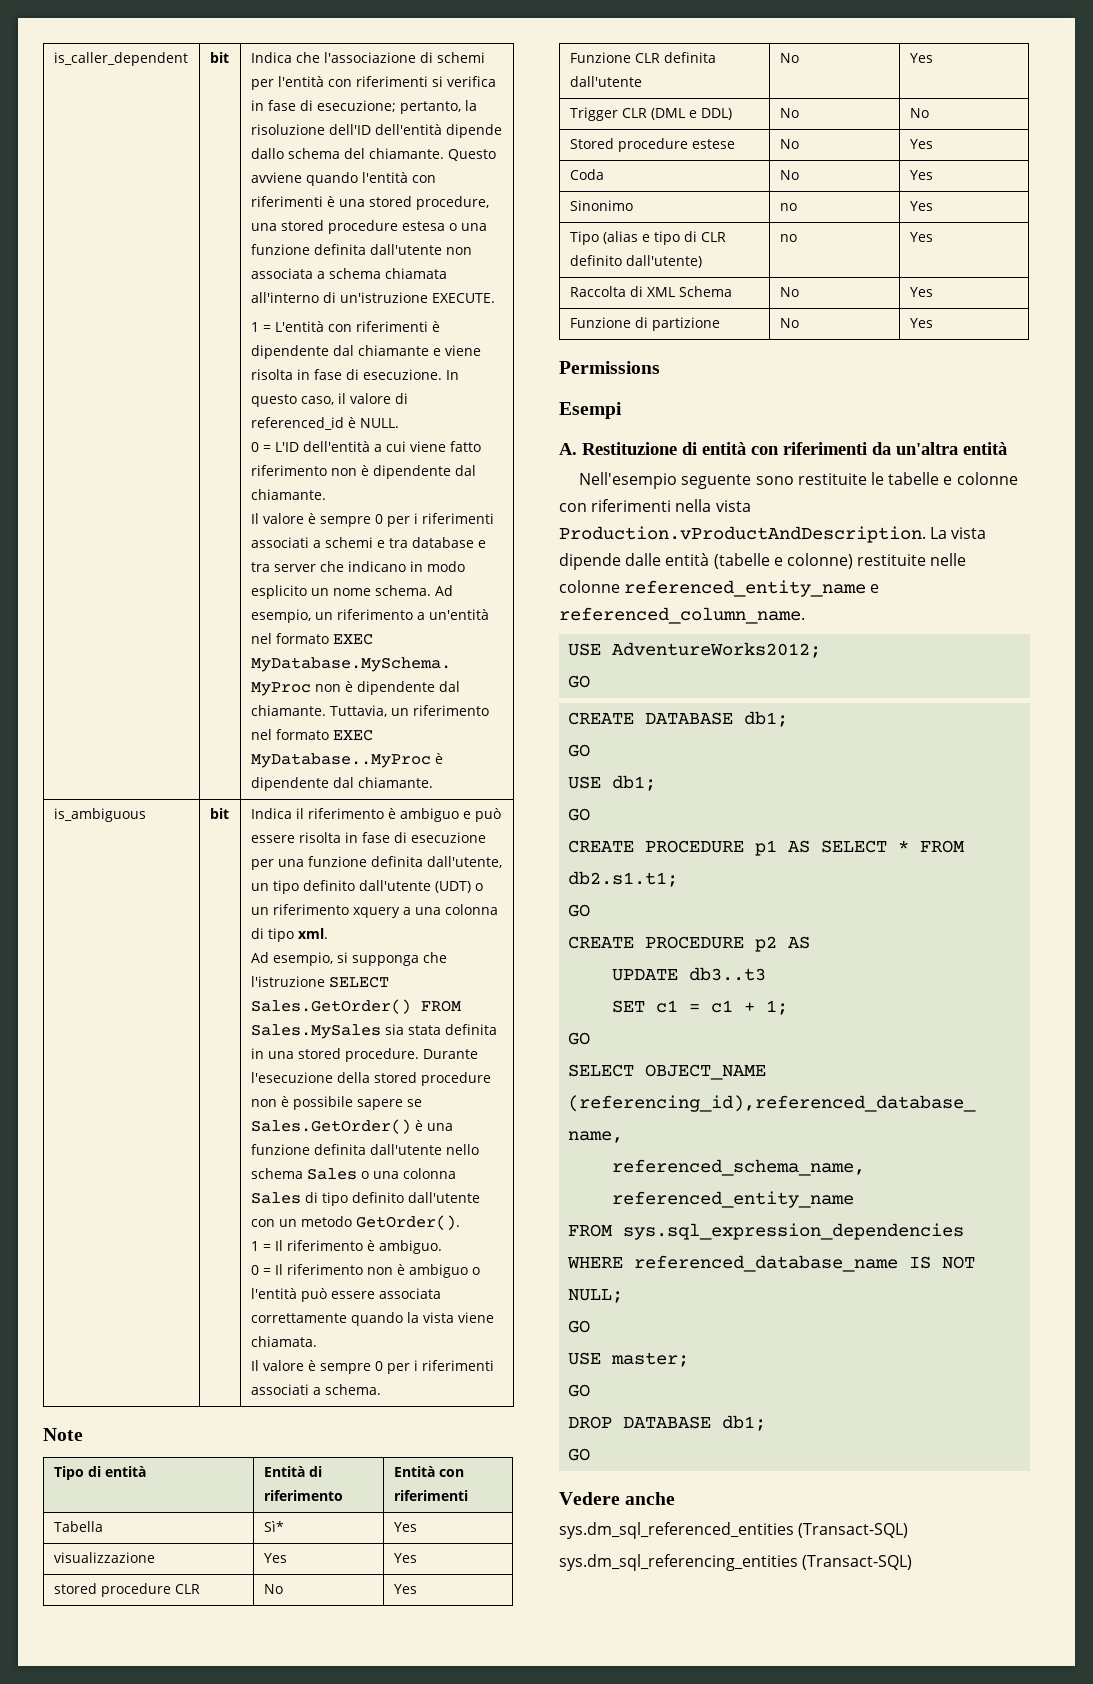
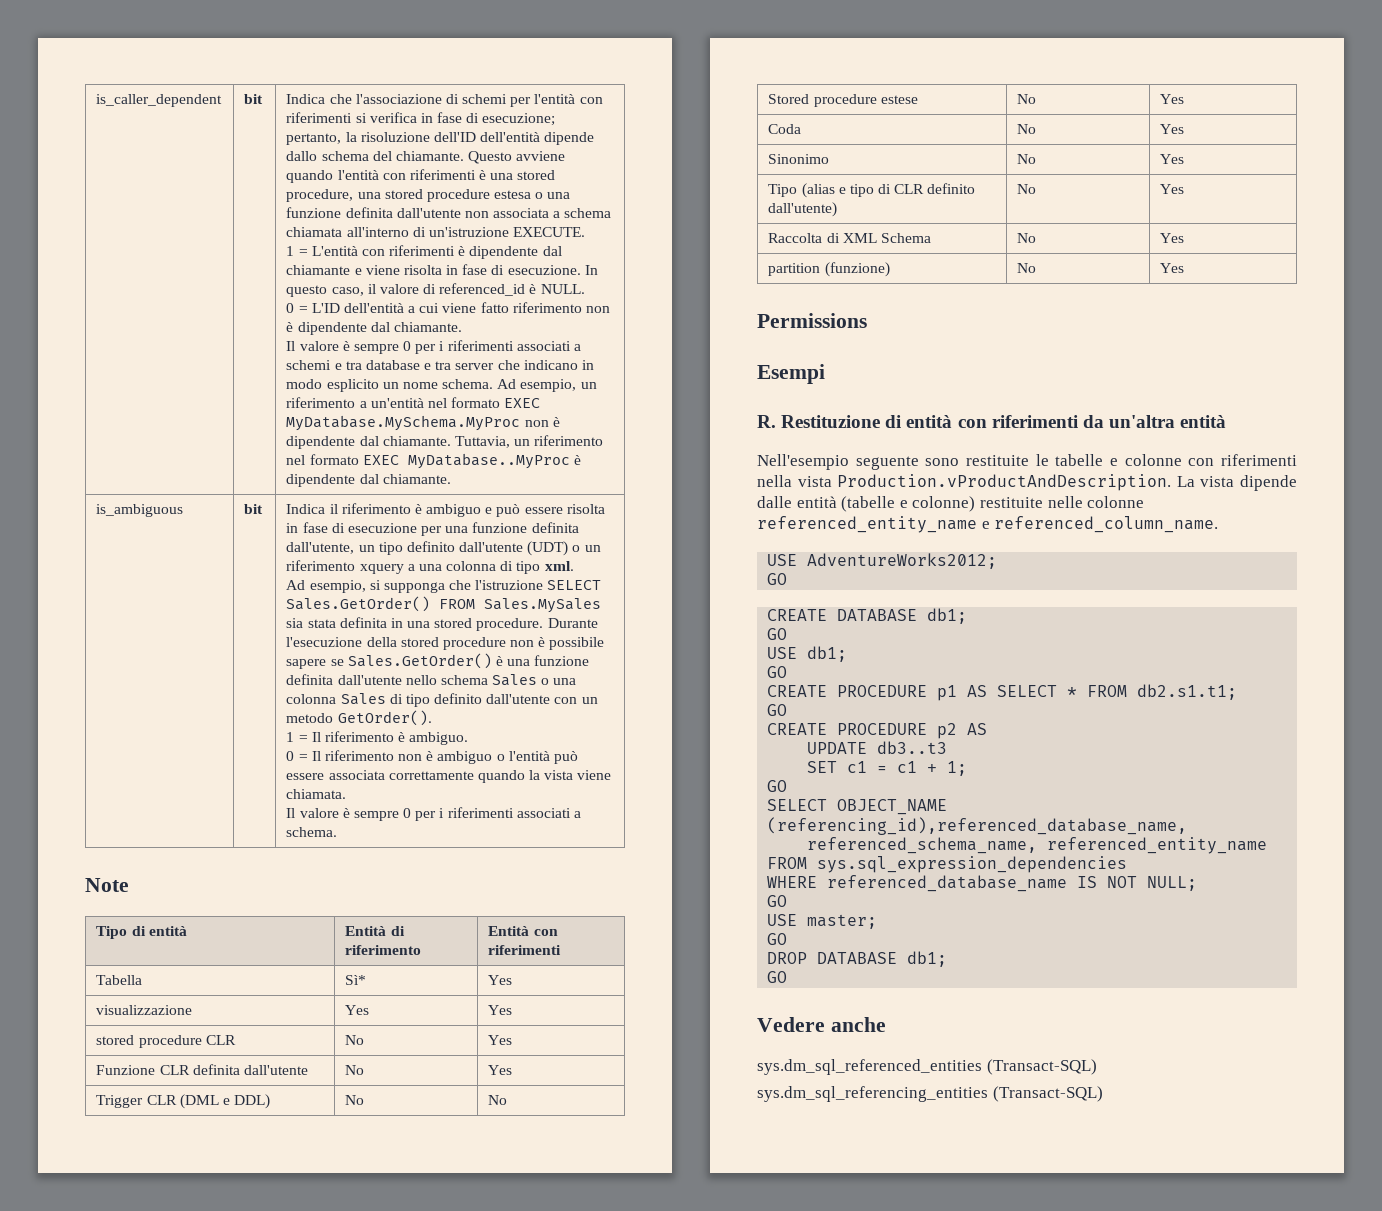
[779,203,797,211] no -> [1017,154,1037,164] No
[779,234,797,242] no -> [1017,184,1037,194] No
[569,317,720,331] Funzione di partizione -> [768,262,890,277] partition (funzione)
[559,443,577,455] A. -> [757,415,776,428] R.

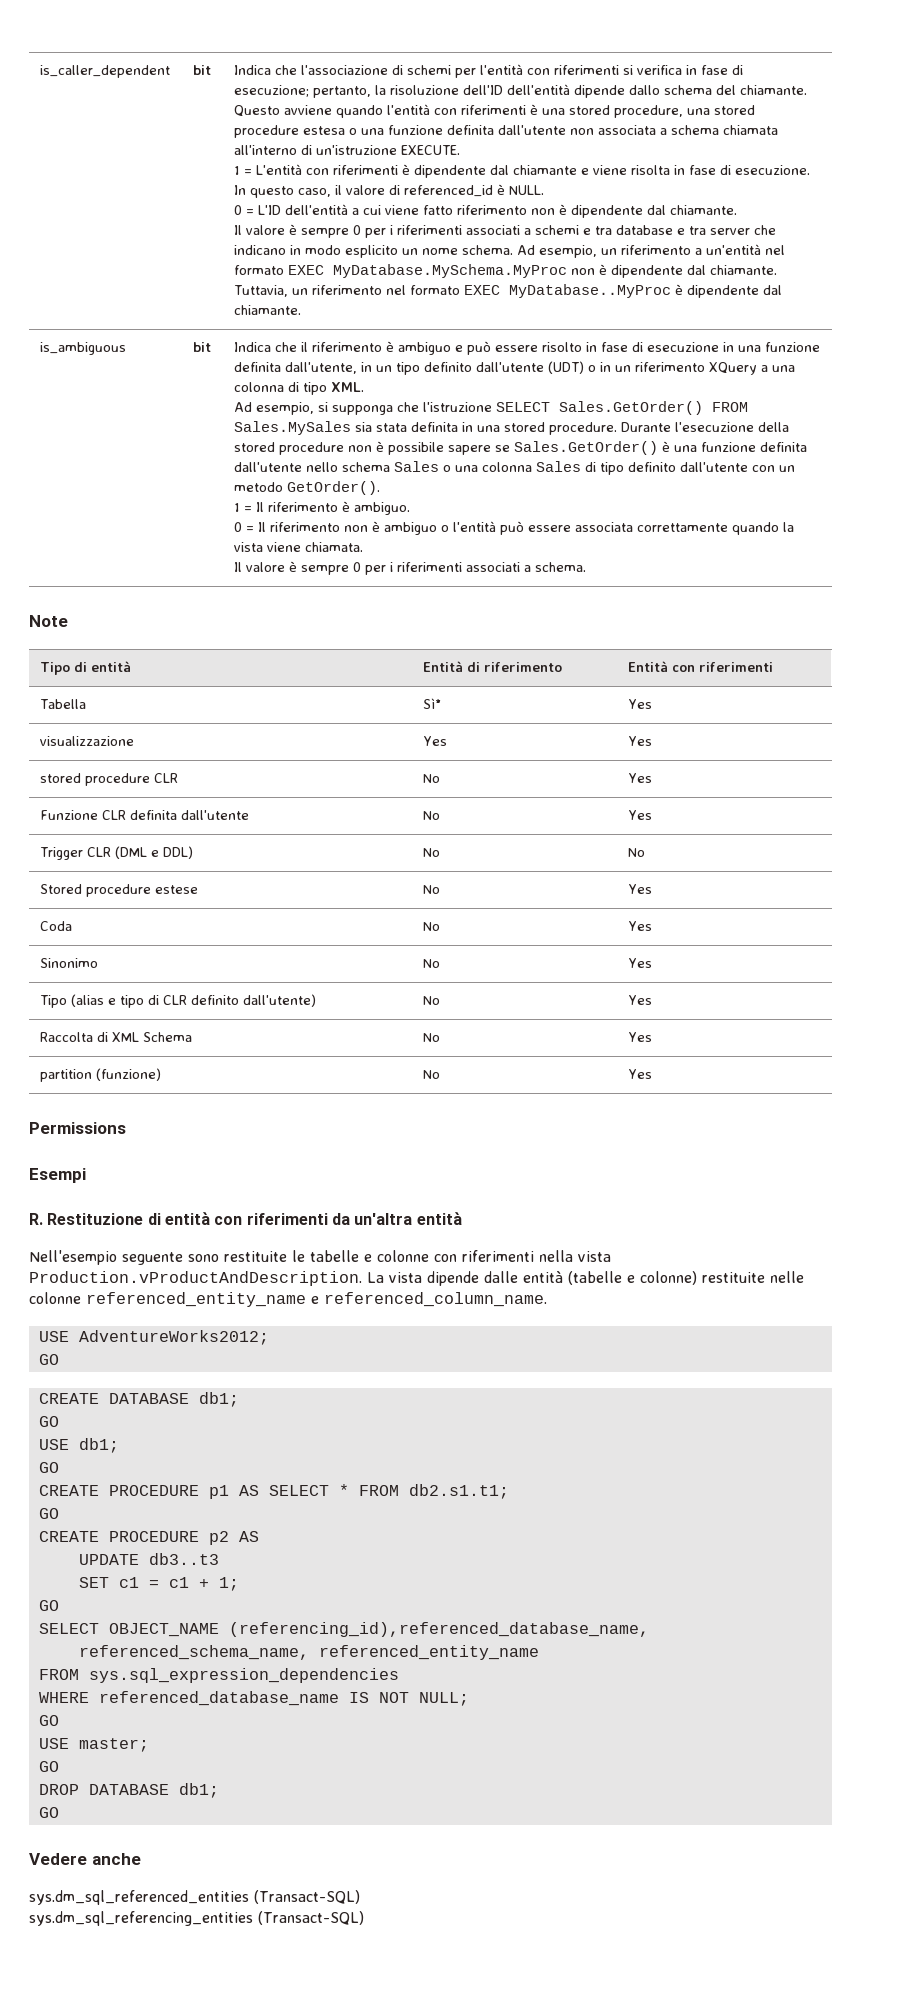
(326, 509) none -> [275,342,298,352] che
[566,504,605,514] risolta -> [542,342,583,352] risolto
[421,526,443,536] per -> [723,342,735,352] in
(355, 548) none -> [361,362,373,372] in
[584,545,601,552] [286,560,404,574] un riferimento xquery -> [600,362,758,375] in un riferimento XQuery
[544,561,574,571] xml. -> [331,382,365,392] XML.

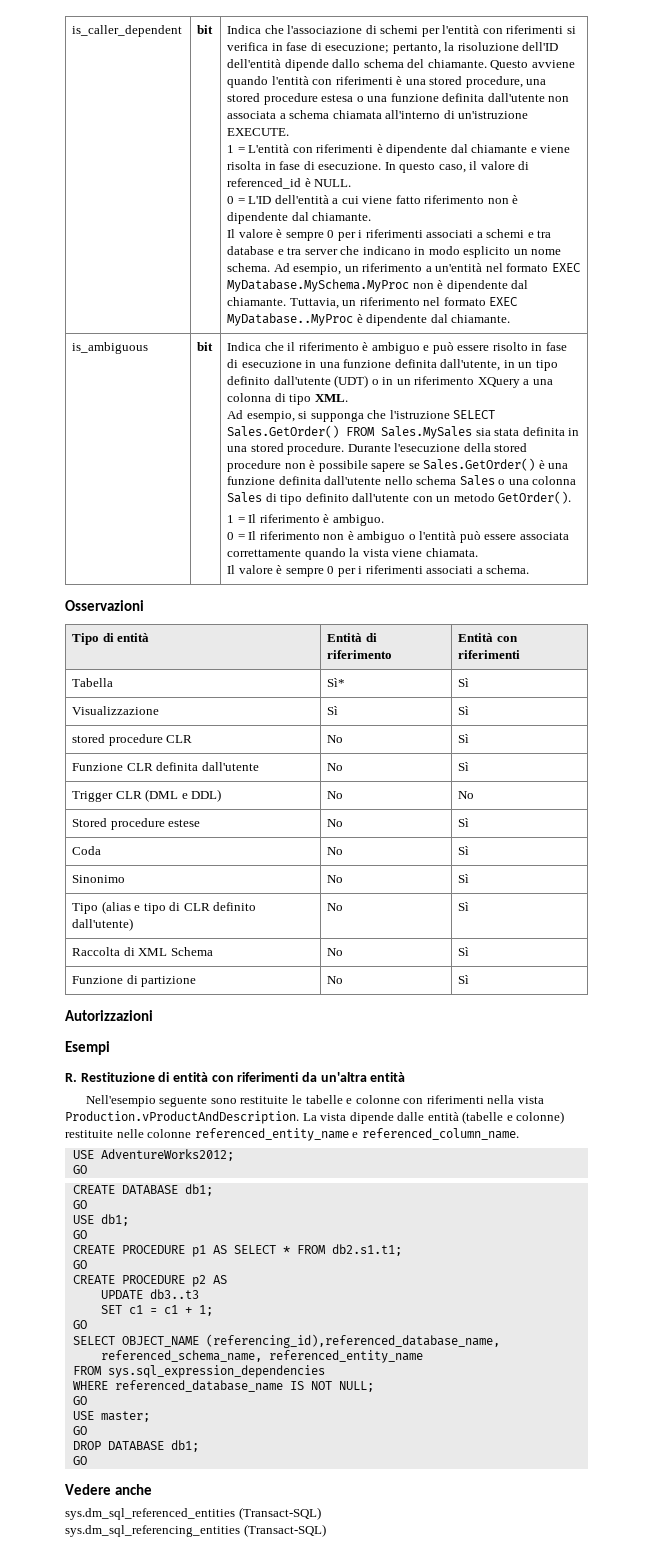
[29,615,68,627] Note -> [65,600,144,611] Osservazioni
[628,699,653,709] [40,736,135,746] [423,736,448,746] [628,736,653,746] Yes // visualizzazione | Yes | Yes -> [458,678,470,687] [72,706,160,715] [327,706,339,715] [458,706,470,715] Sì // Visualizzazione | Sì | Sì
[628,773,653,783] Yes -> [458,734,470,743] Sì
[628,810,653,820] Yes -> [458,762,470,771] Sì
[628,884,653,894] Yes -> [458,818,470,827] Sì
[628,921,653,931] Yes -> [458,846,470,855] Sì
[628,958,653,968] Yes -> [458,874,470,883] Sì
[628,995,653,1005] Yes -> [458,902,470,911] Sì
[628,1032,653,1042] [40,1068,162,1082] [423,1070,441,1079] [628,1069,653,1079] [29,1122,126,1134] Yes // partition (funzione) | No | Yes // Permissions -> [458,947,470,956] [72,975,197,987] [327,976,344,984] [458,975,470,984] [65,1010,153,1021] Sì // Funzione di partizione | No | Sì // Autorizzazioni

